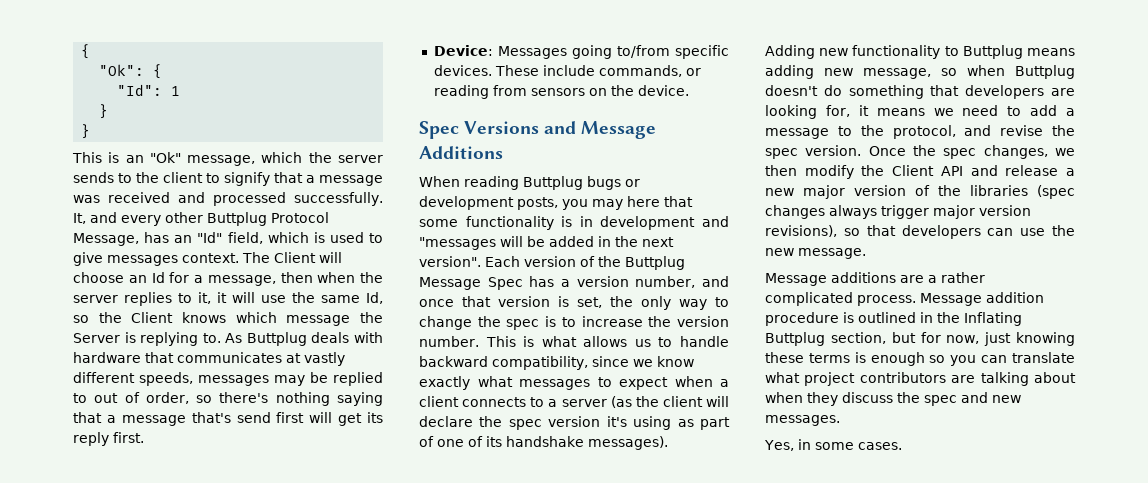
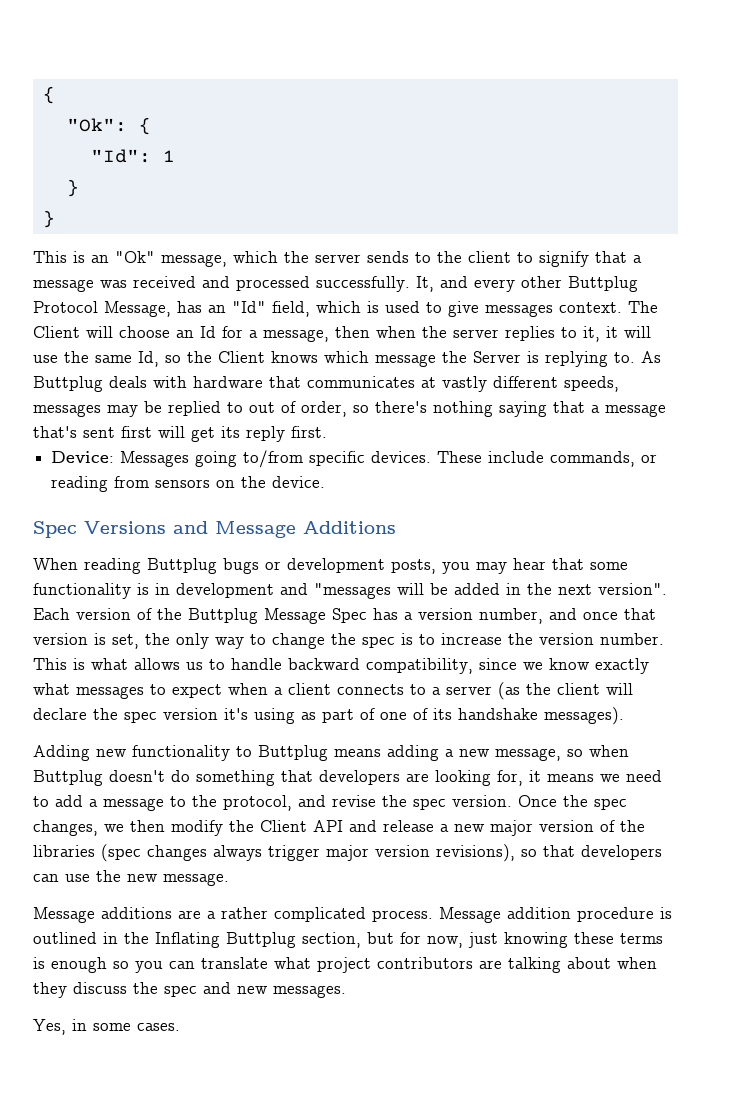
[236,412,271,423] send -> [83,427,115,438] sent
[627,196,660,207] here -> [513,558,546,570] hear
(814, 72) none -> [445,749,454,757] a

